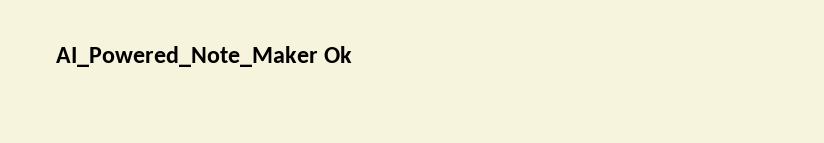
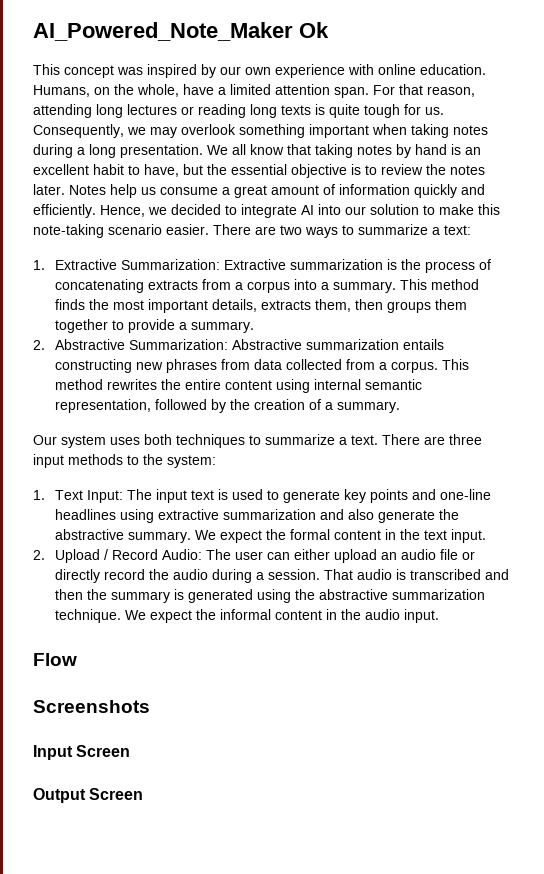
(353, 54) none -> [33,64,486,78] [33,84,475,98] [33,104,444,118] [33,124,488,138] [33,144,481,158] [33,164,485,178] [33,184,485,198] [33,204,500,218] [33,224,471,238] [33,259,491,273] [54,279,479,293] [54,299,467,313] [54,319,254,333] [33,339,444,350] [54,359,469,373] [54,379,422,393] [54,399,400,413] [33,434,482,448] [33,454,216,468] [33,489,491,503] [54,509,459,523] [54,529,486,543] [33,549,475,563] [54,569,509,583] [54,589,485,603] [54,609,439,623] [33,653,77,666] [33,700,150,713] [33,745,131,760] [33,788,144,803] // This concept was inspired by our own experience with online education. Humans, on the whole, have a limited attention span. For that reason, attending long lectures or reading long texts is quite tough for us. Consequently, we may overlook something important when taking notes during a long presentation. We all know that taking notes by hand is an excellent habit to have, but the essential objective is to review the notes later. Notes help us consume a great amount of information quickly and efficiently. Hence, we decided to integrate AI into our solution to make this note-taking scenario easier. There are two ways to summarize a text: // 1. Extractive Summarization: Extractive summarization is the process of concatenating extracts from a corpus into a summary. This method finds the most important details, extracts them, then groups them together to provide a summary. // 2. Abstractive Summarization: Abstractive summarization entails constructing new phrases from data collected from a corpus. This method rewrites the entire content using internal semantic representation, followed by the creation of a summary. // Our system uses both techniques to summarize a text. There are three input methods to the system: // 1. Text Input: The input text is used to generate key points and one-line headlines using extractive summarization and also generate the abstractive summary. We expect the formal content in the text input. // 2. Upload / Record Audio: The user can either upload an audio file or directly record the audio during a session. That audio is transcribed and then the summary is generated using the abstractive summarization technique. We expect the informal content in the audio input. // Flow // Screenshots // Input Screen // Output Screen

